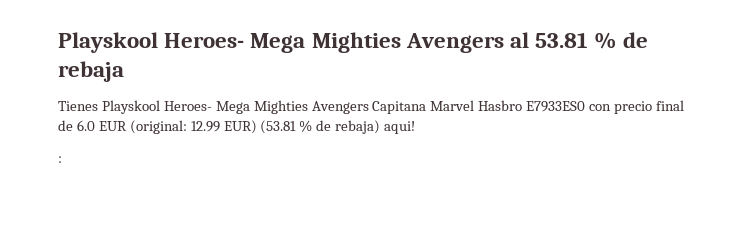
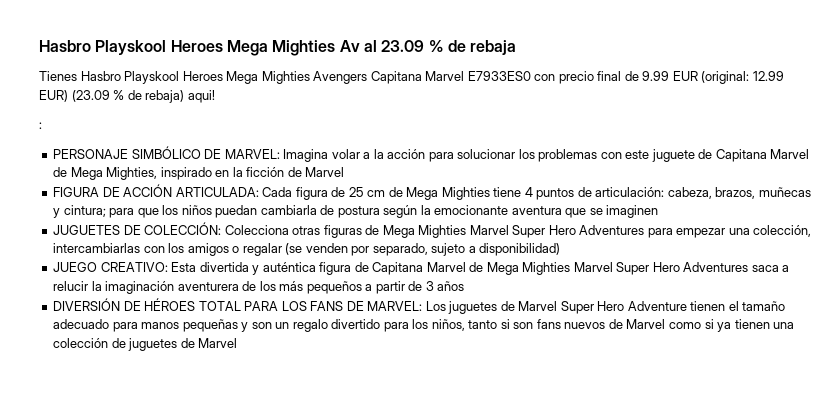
[58,32,589,53] Playskool Heroes- Mega Mighties Avengers al 53.81 -> [39,40,425,56] Hasbro Playskool Heroes Mega Mighties Av al 23.09
[101,100,212,114] Playskool Heroes- -> [80,71,223,84] Hasbro Playskool Heroes
[478,100,523,111] Hasbro -> (465, 76) none
[76,120,95,131] 6.0 -> [642,71,670,81] 9.99
[260,120,297,134] (53.81 -> [71,90,110,102] (23.09
(62, 159) none -> [53,146,810,162] [53,167,345,180] [53,184,811,200] [53,205,659,218] [53,222,812,238] [53,243,561,256] [53,262,790,275] [53,281,465,294] [53,298,786,314] [53,319,795,332] [53,338,238,351] // PERSONAJE SIMBÓLICO DE MARVEL: Imagina volar a la acción para solucionar los problemas con este juguete de Capitana Marvel de Mega Mighties, inspirado en la ficción de Marvel // FIGURA DE ACCIÓN ARTICULADA: Cada figura de 25 cm de Mega Mighties tiene 4 puntos de articulación: cabeza, brazos, muñecas y cintura; para que los niños puedan cambiarla de postura según la emocionante aventura que se imaginen // JUGUETES DE COLECCIÓN: Colecciona otras figuras de Mega Mighties Marvel Super Hero Adventures para empezar una colección, intercambiarlas con los amigos o regalar (se venden por separado, sujeto a disponibilidad) // JUEGO CREATIVO: Esta divertida y auténtica figura de Capitana Marvel de Mega Mighties Marvel Super Hero Adventures saca a relucir la imaginación aventurera de los más pequeños a partir de 3 años // DIVERSIÓN DE HÉROES TOTAL PARA LOS FANS DE MARVEL: Los juguetes de Marvel Super Hero Adventure tienen el tamaño adecuado para manos pequeñas y son un regalo divertido para los niños, tanto si son fans nuevos de Marvel como si ya tienen una colección de juguetes de Marvel

